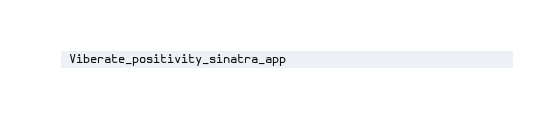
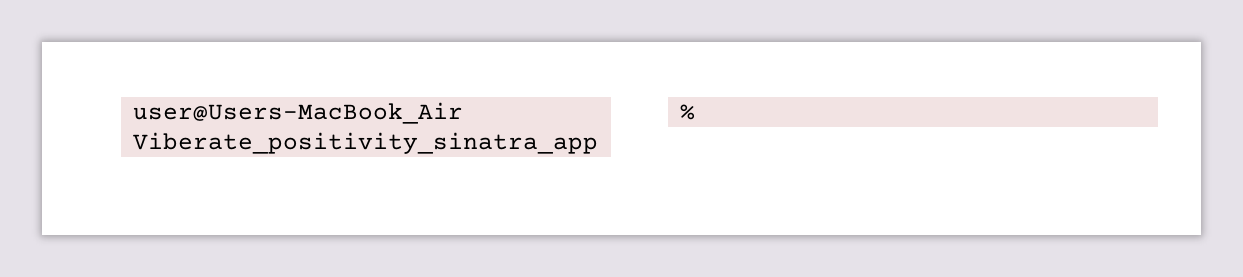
[68,54,286,66] Viberate_positivity_sinatra_app -> [133,102,464,124] [133,132,599,154] [680,104,696,120] user@Users-MacBook_Air Viberate_positivity_sinatra_app %

